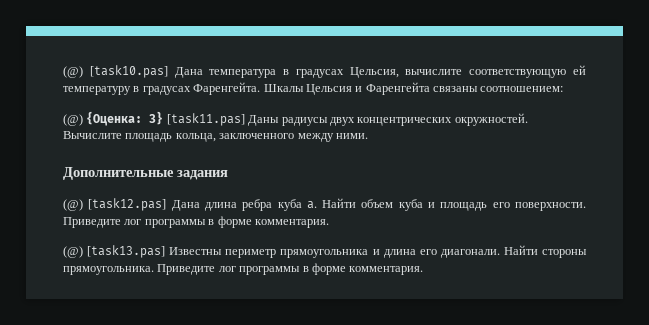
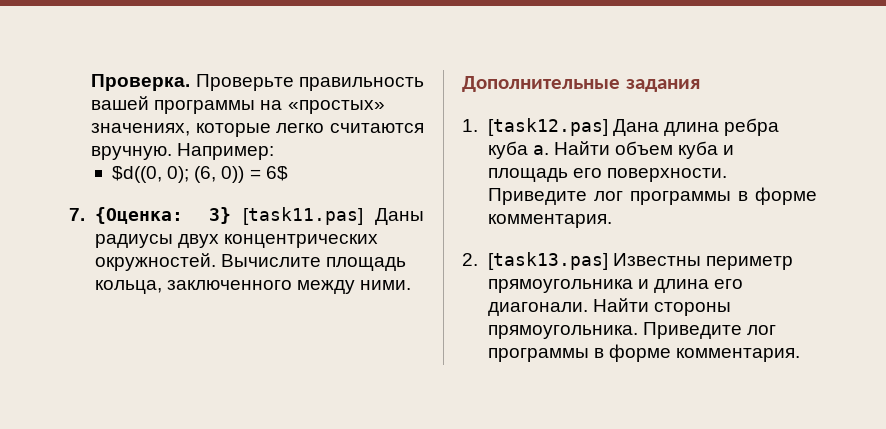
[63,65,586,78] [63,82,564,95] [63,114,83,126] (@) [task10.pas] Дана температура в градусах Цельсия, вычислите соответствующую ей температуру в градусах Фаренгейта. Шкалы Цельсия и Фаренгейта связаны соотношением: // (@) -> [91,74,424,91] [91,96,385,114] [91,123,424,137] [91,143,275,160] [112,166,288,183] [69,208,85,221] Проверка. Проверьте правильность вашей программы на «простых» значениях, которые легко считаются вручную. Например: // $d((0, 0); (6, 0)) = 6$ // 7.
[63,199,83,211] (@) -> [462,119,478,132] 1.
[63,246,83,258] (@) -> [462,253,478,266] 2.

